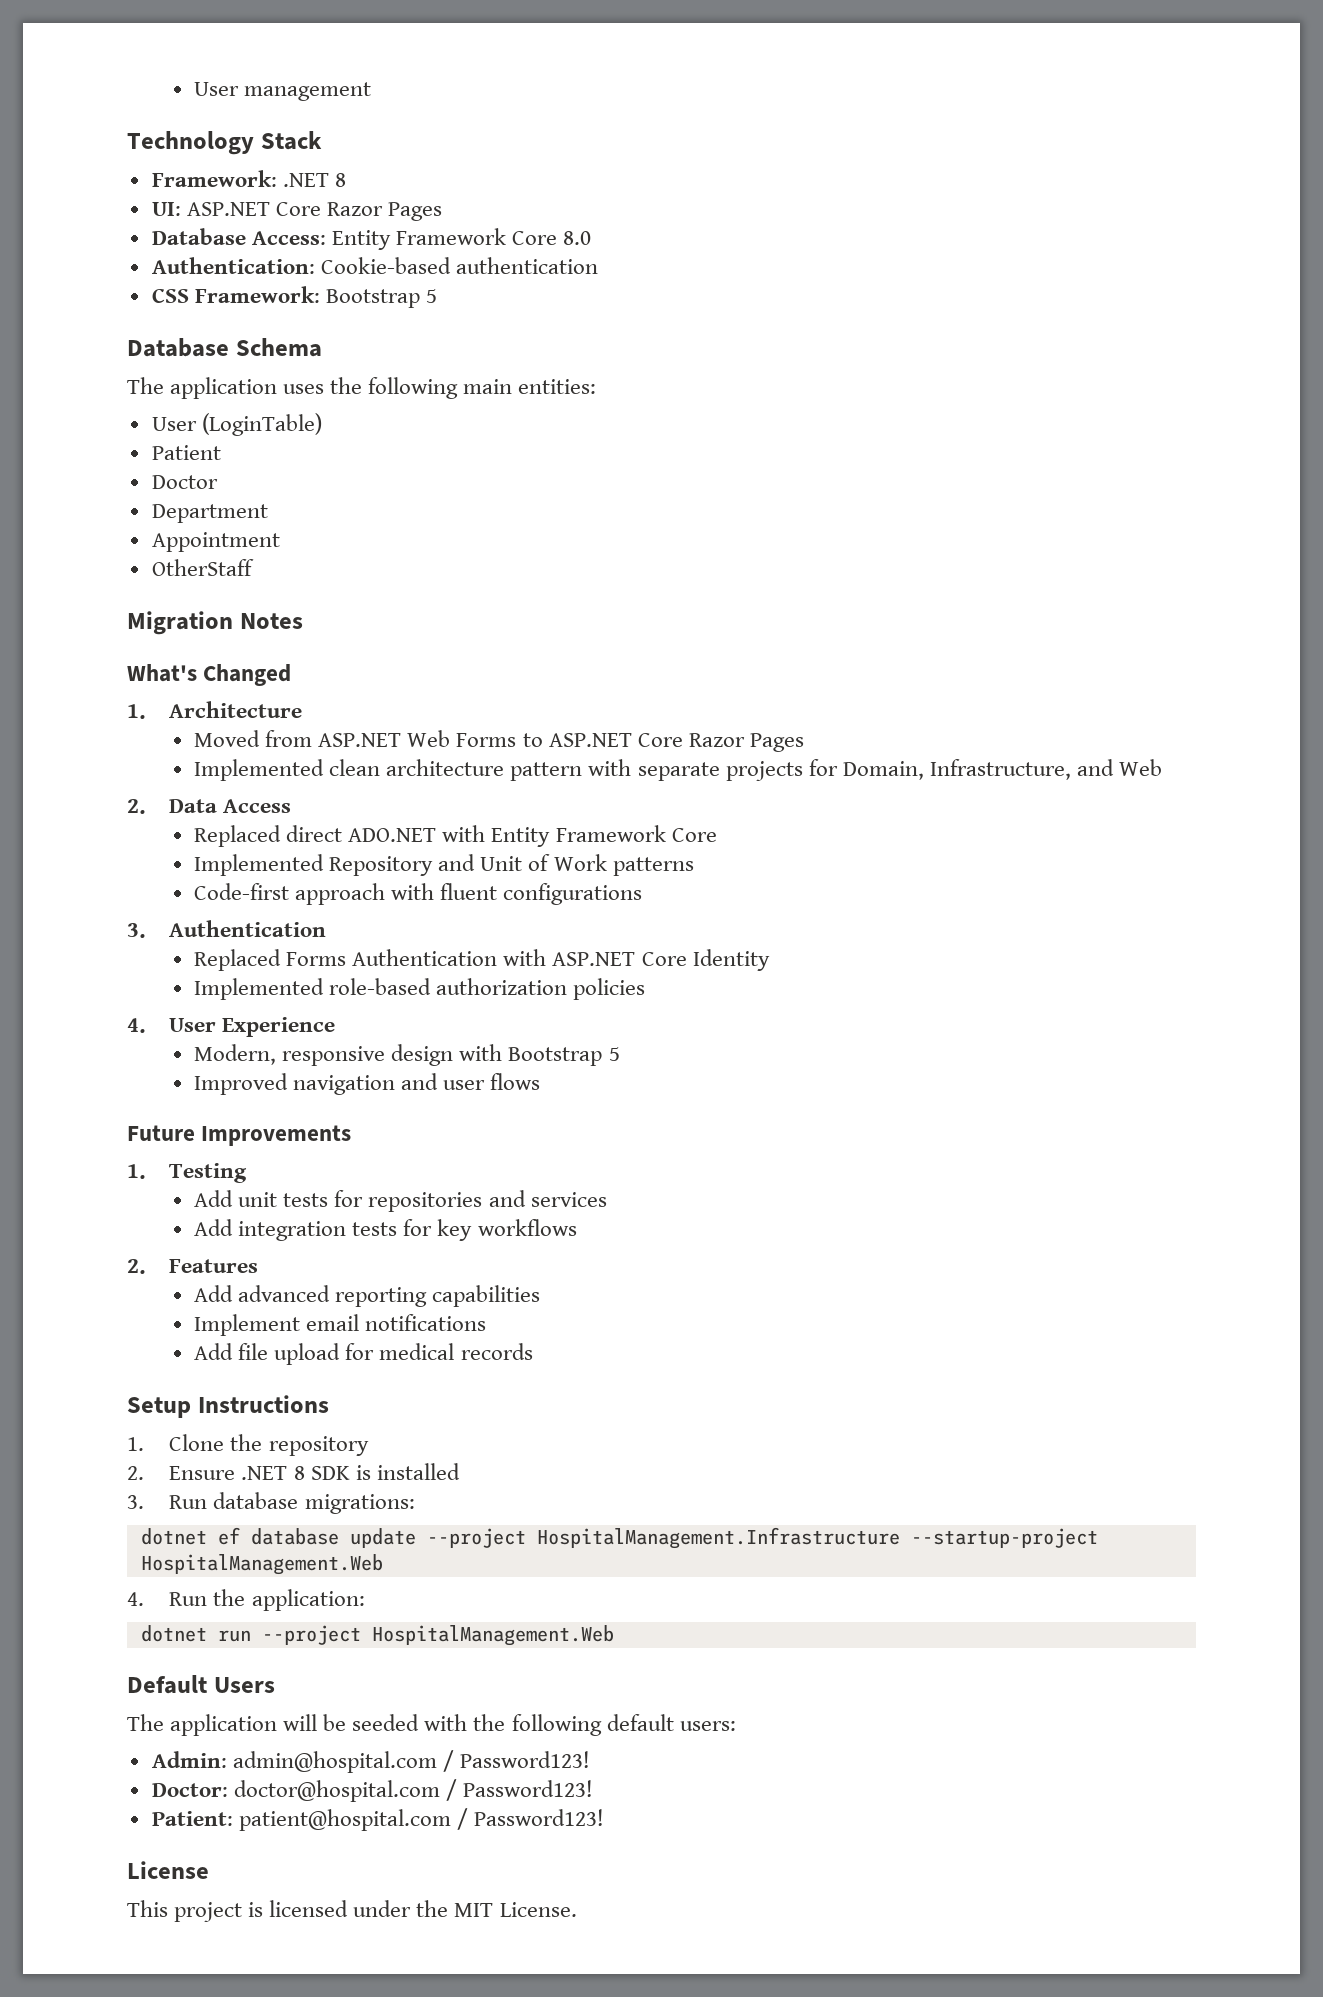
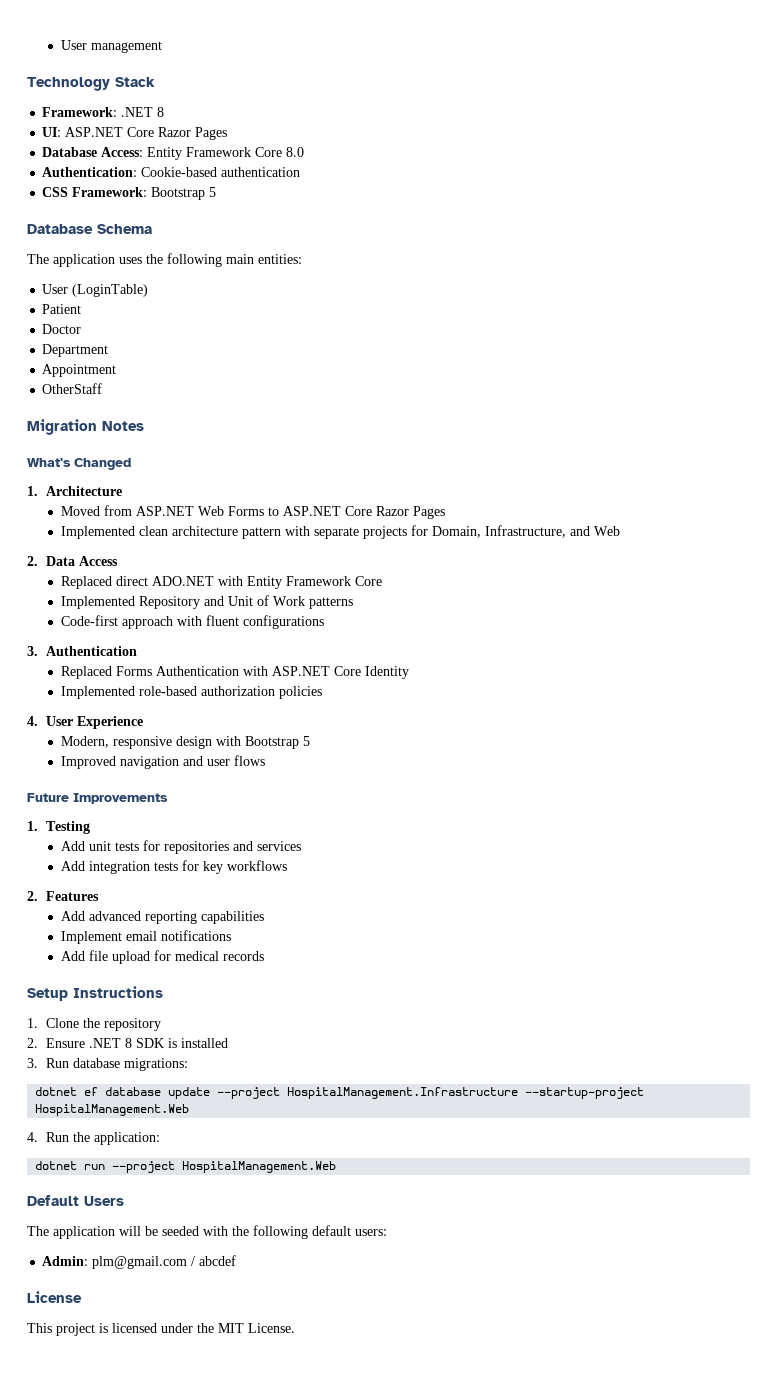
[232,1750,590,1773] [151,1779,593,1802] [151,1808,604,1831] admin@hospital.com / Password123! // Doctor: doctor@hospital.com / Password123! // Patient: patient@hospital.com / Password123! -> [92,1255,237,1269] plm@gmail.com / abcdef

